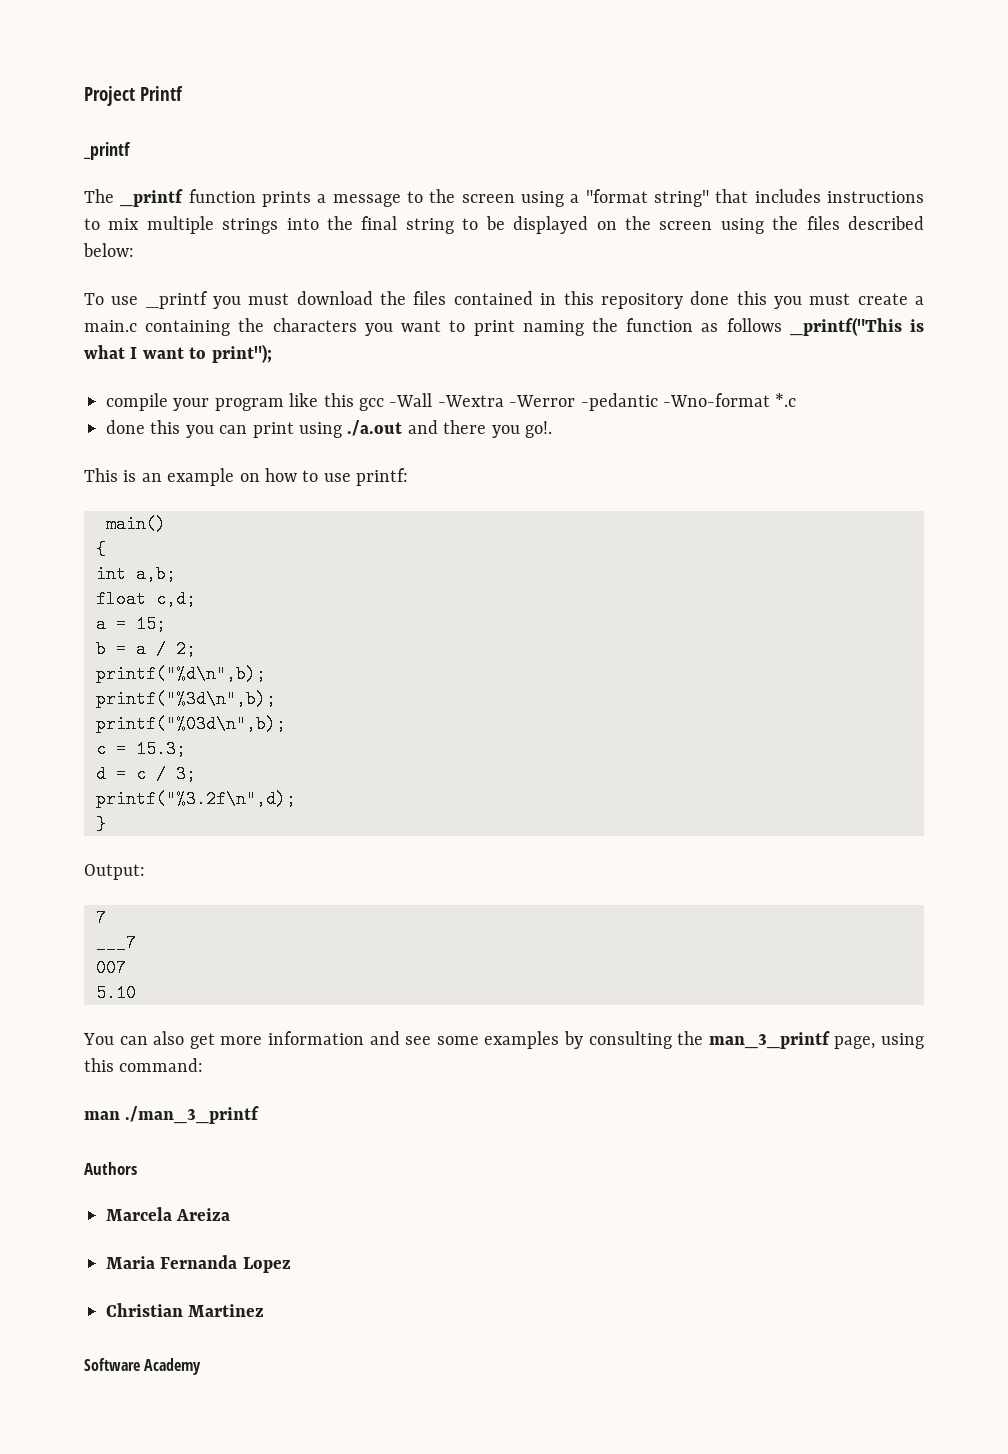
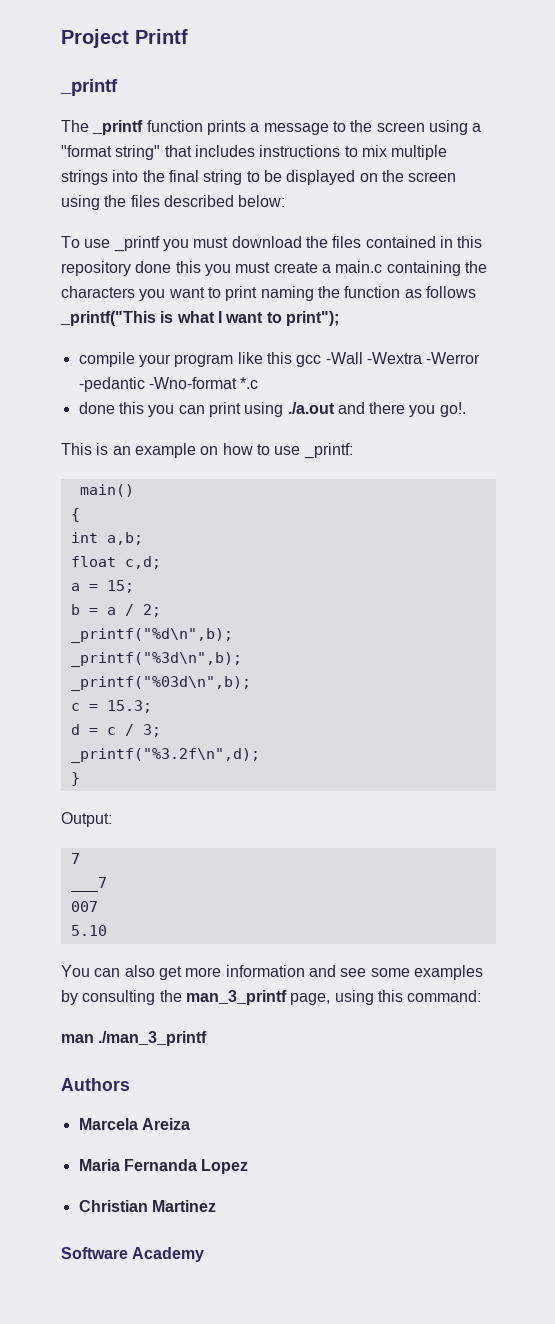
[356,468,409,486] printf: -> [303,443,353,459] _printf:
[96,665,266,683] [96,690,276,708] [96,715,286,733] printf("%d\n",b); // printf("%3d\n",b); // printf("%03d\n",b); -> [70,628,233,643] [70,652,242,667] [70,676,251,691] _printf("%d\n",b); // _printf("%3d\n",b); // _printf("%03d\n",b);
[96,790,296,808] printf("%3.2f\n",d); -> [70,748,260,763] _printf("%3.2f\n",d);

